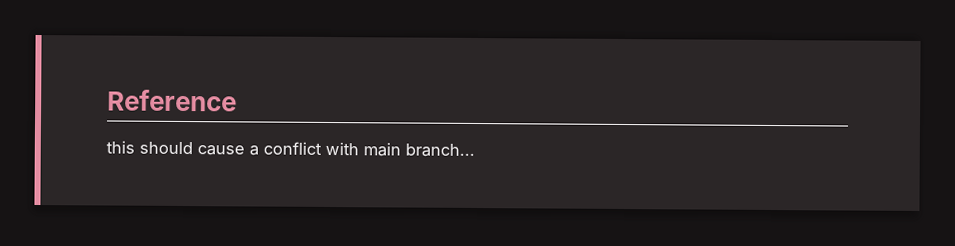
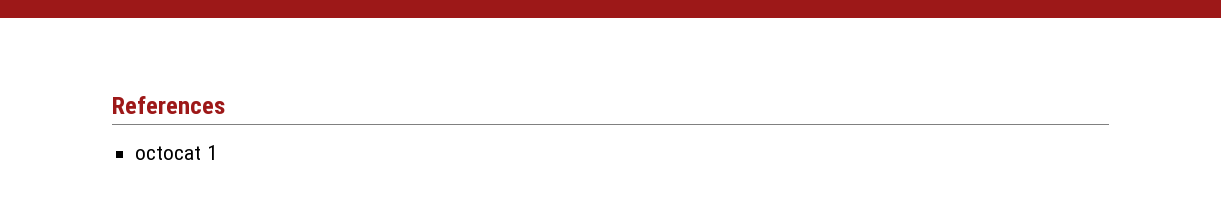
[107,89,237,112] [106,140,475,157] Reference // this should cause a conflict with main branch... -> [112,96,225,114] [135,145,217,160] References // octocat 1

